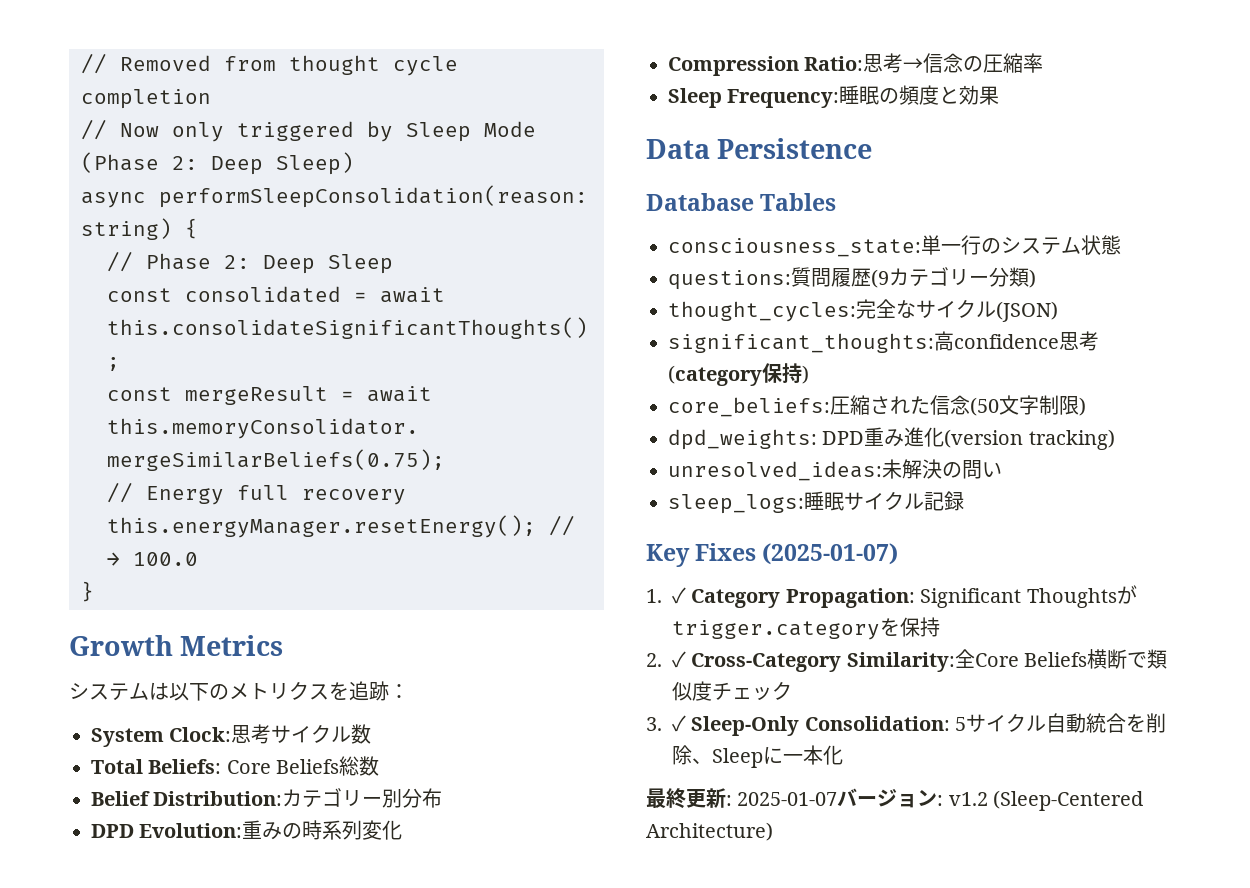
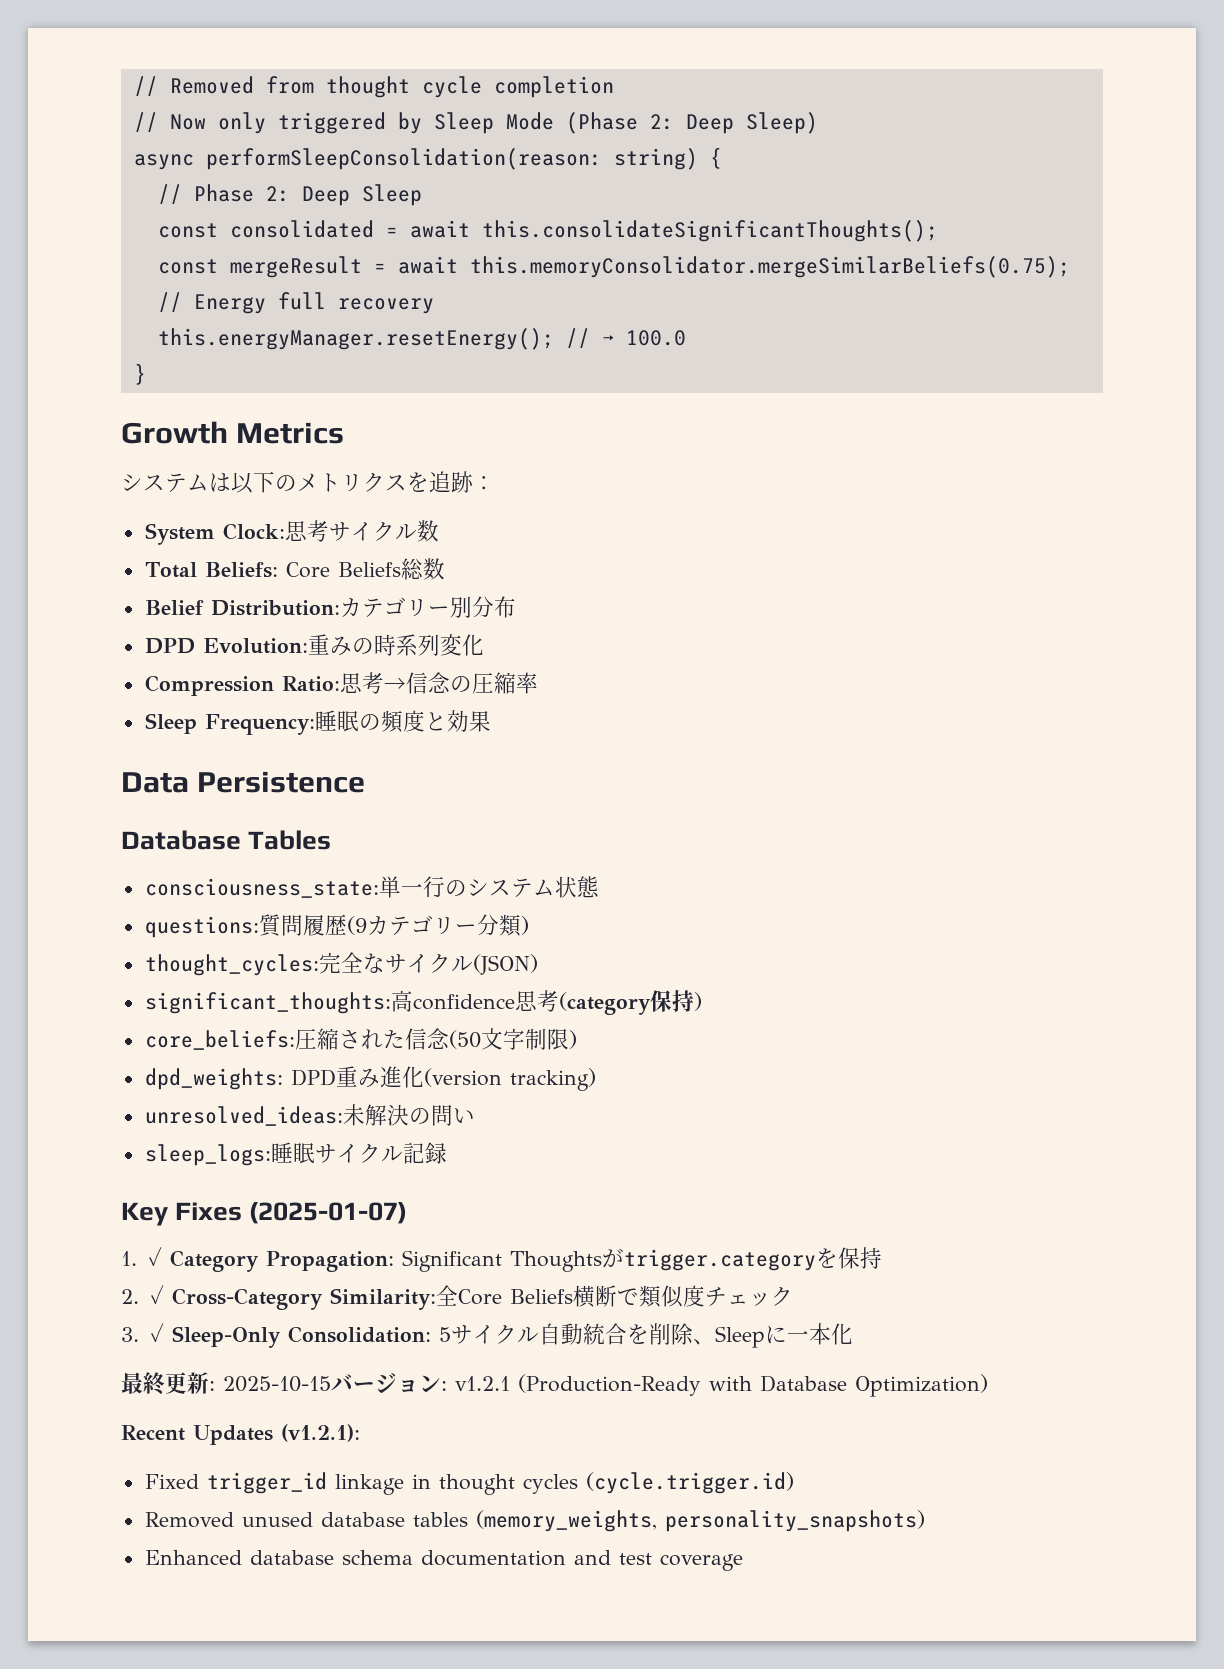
[737,792,838,806] 2025-01-07 -> [223,1376,331,1392] 2025-10-15
[948,790,1144,811] [646,822,773,841] v1.2 (Sleep-Centered Architecture) -> [455,1374,988,1397] [121,1424,360,1445] [144,1472,794,1495] [144,1510,925,1532] [144,1550,743,1571] v1.2.1 (Production-Ready with Database Optimization) // Recent Updates (v1.2.1): // Fixed trigger_id linkage in thought cycles (cycle.trigger.id) // Removed unused database tables (memory_weights, personality_snapshots) // Enhanced database schema documentation and test coverage

